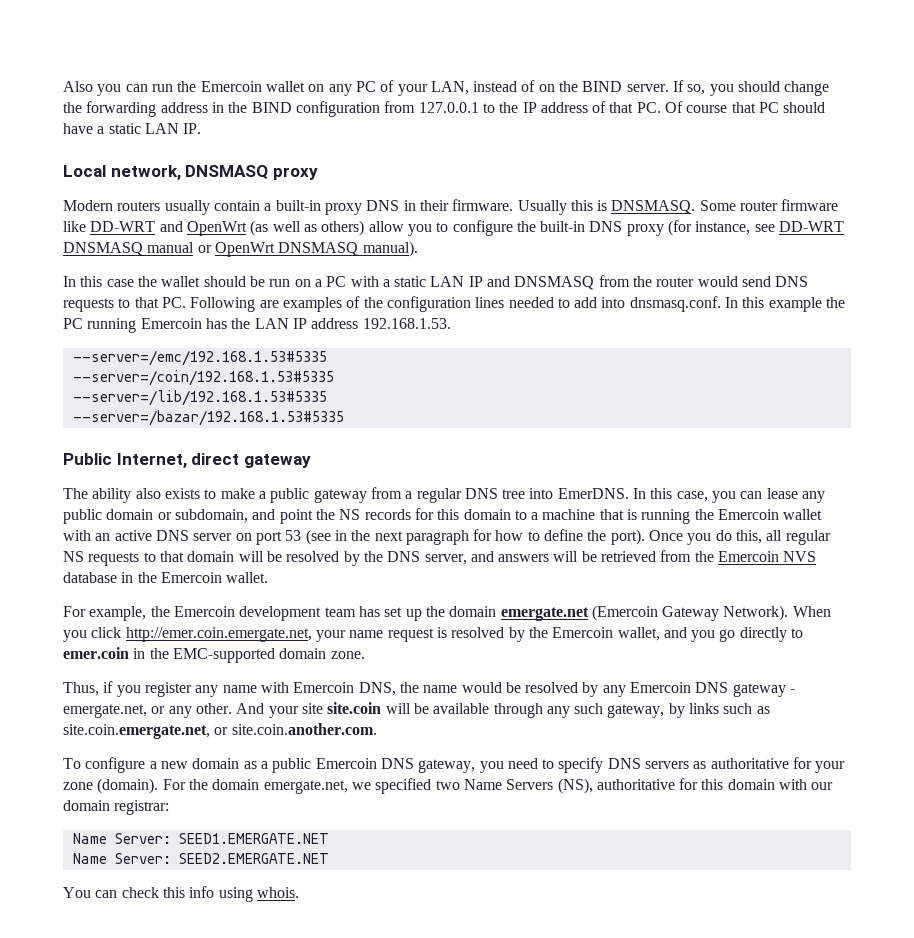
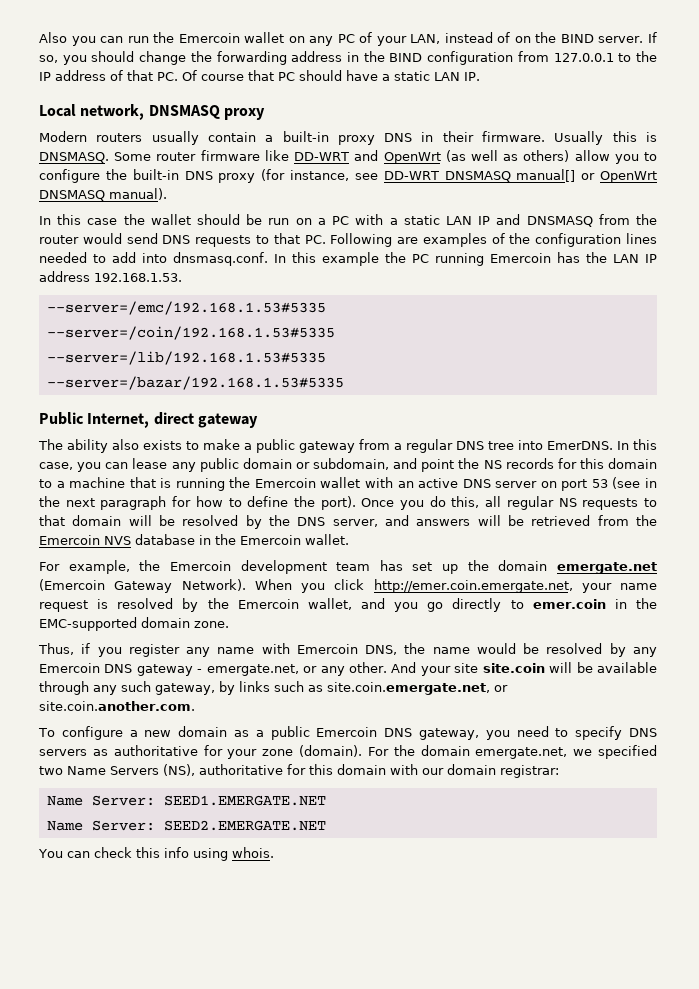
[147,242,195,253] manual -> [516,169,576,182] manual[]

